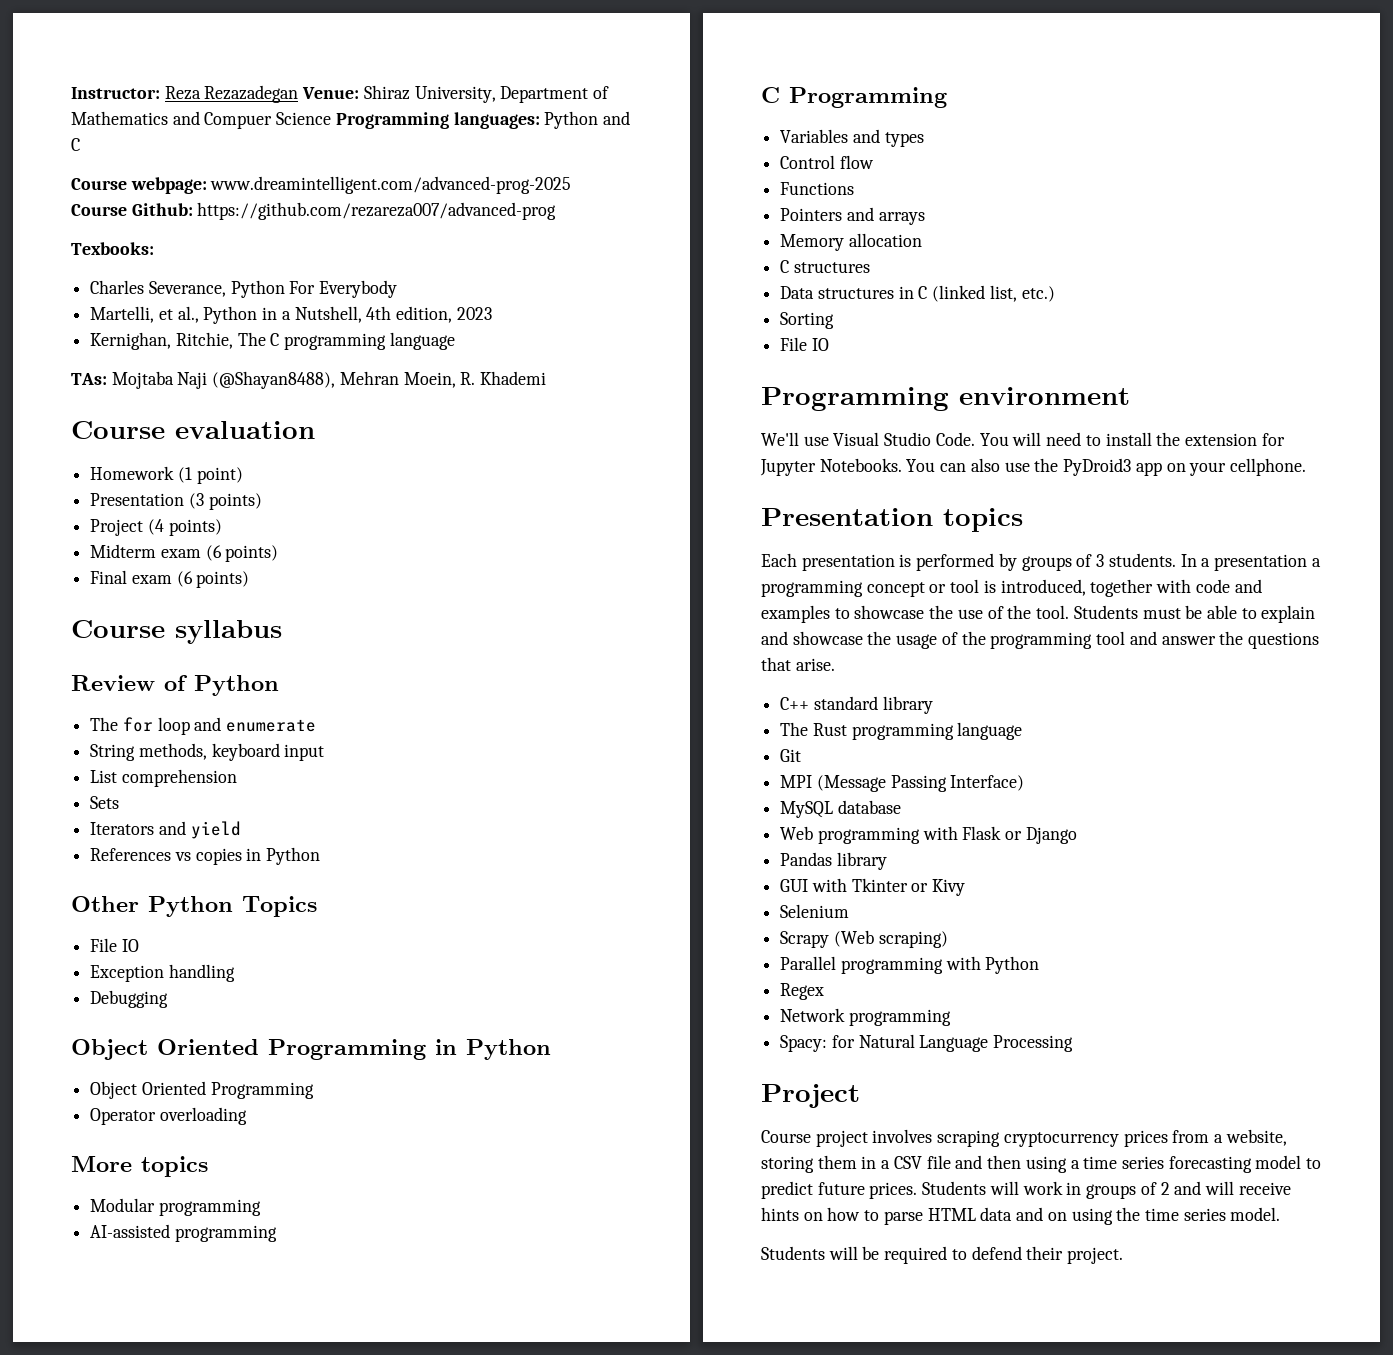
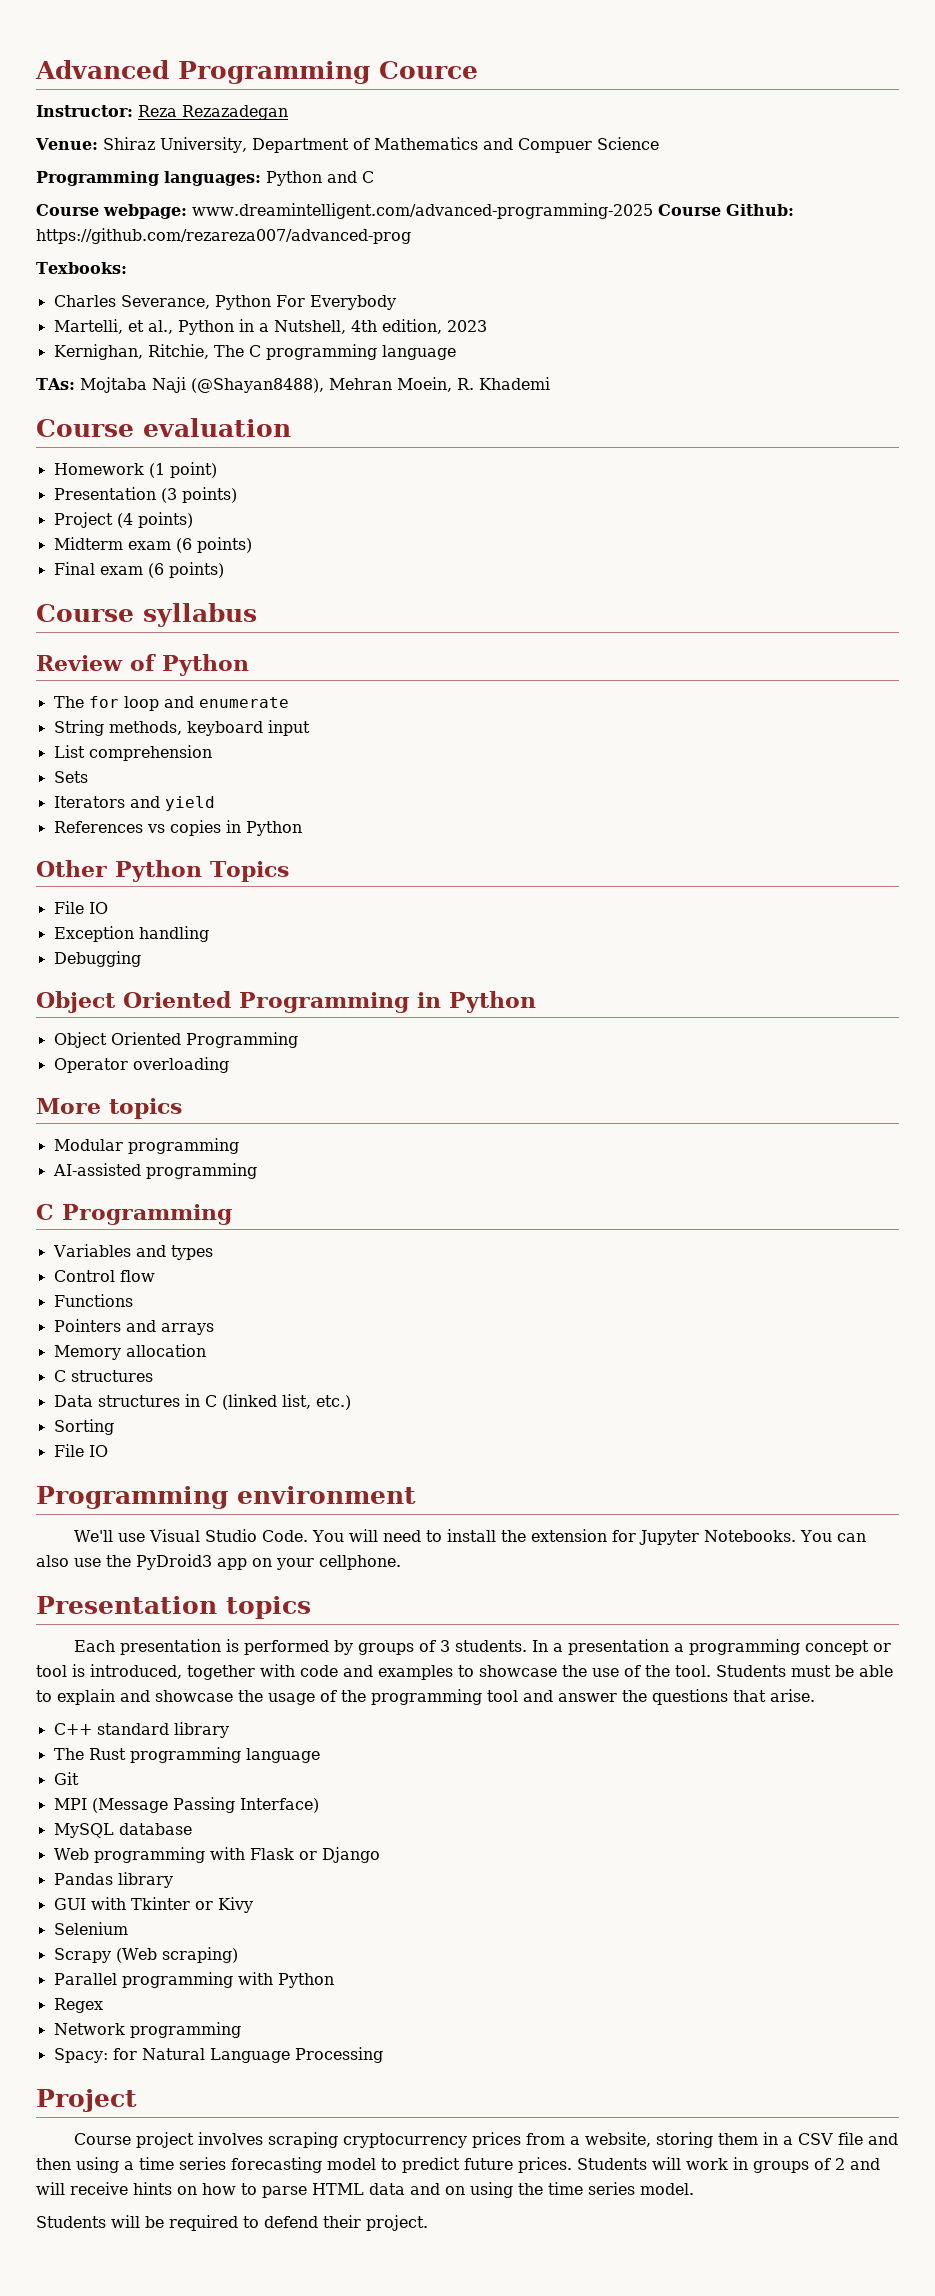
(71, 93) none -> [35,60,478,84] Advanced Programming Cource //
(299, 94) none -> (288, 112) //
(332, 118) none -> (659, 143) //
[210,176,572,194] www.dreamintelligent.com/advanced-prog-2025 -> [192,203,653,219] www.dreamintelligent.com/advanced-programming-2025

